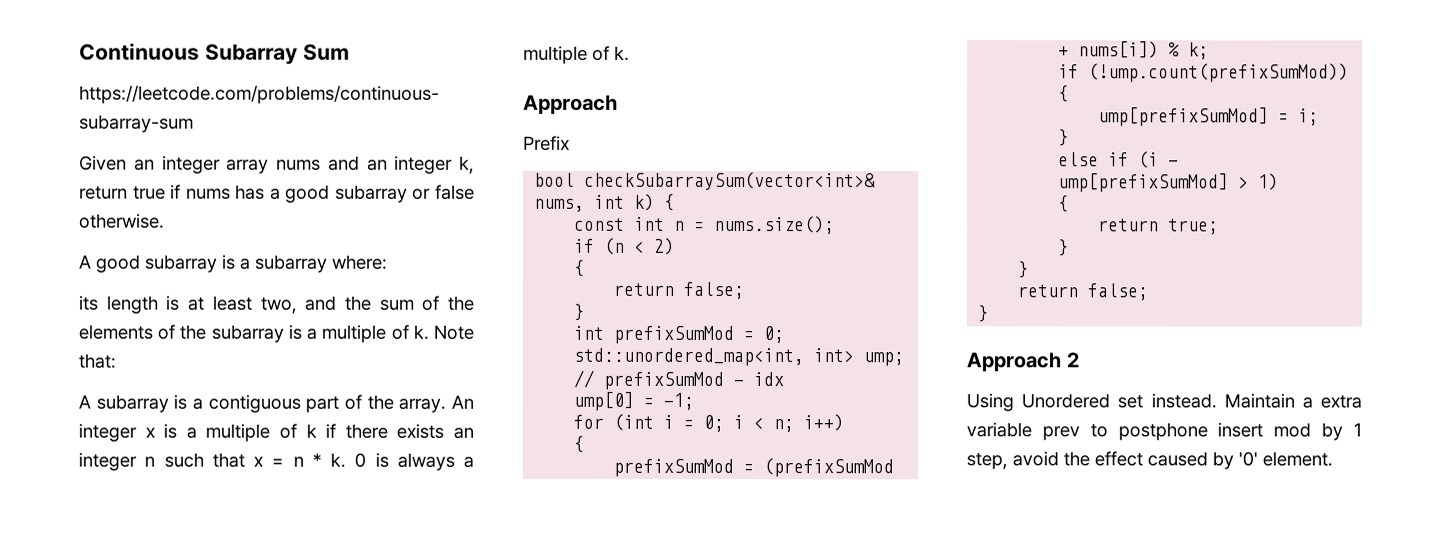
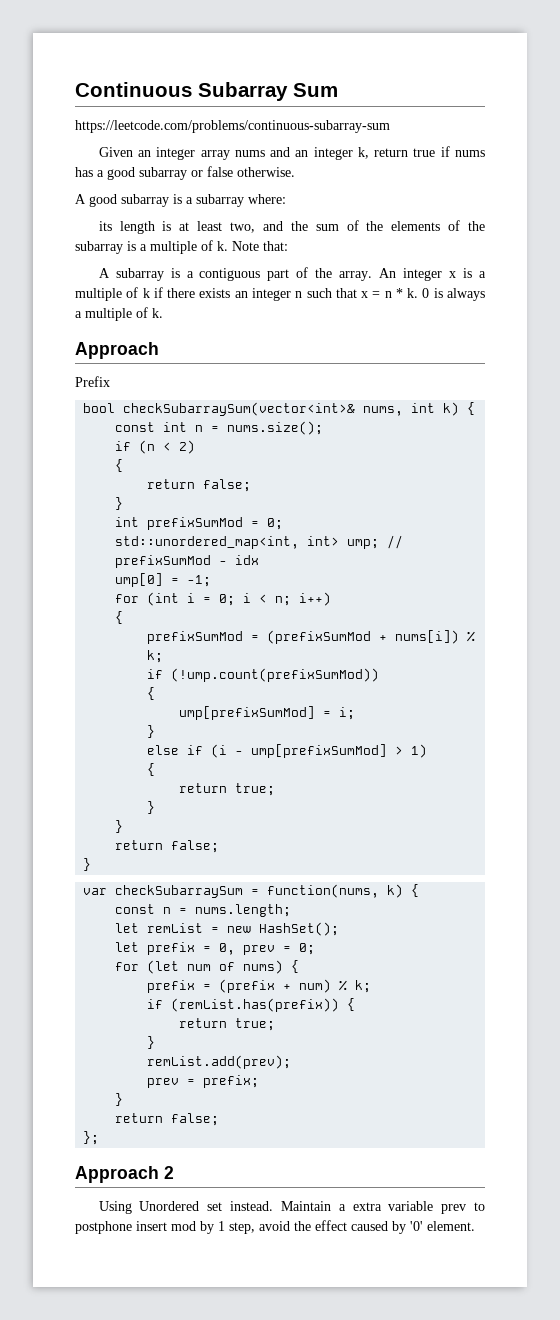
(989, 314) none -> [83,884,420,898] [115,904,292,917] [115,922,340,936] [115,942,316,955] [115,960,300,974] [147,979,372,993] [147,998,356,1012] [179,1018,276,1031] [147,1036,156,1049] [147,1055,292,1069] [147,1075,260,1088] [115,1093,124,1106] [115,1113,220,1126] [83,1131,100,1145] // var checkSubarraySum = function(nums, k) { // const n = nums.length; // let remList = new HashSet(); // let prefix = 0, prev = 0; // for (let num of nums) { // prefix = (prefix + num) % k; // if (remList.has(prefix)) { // return true; // } // remList.add(prev); // prev = prefix; // } // return false; // };

